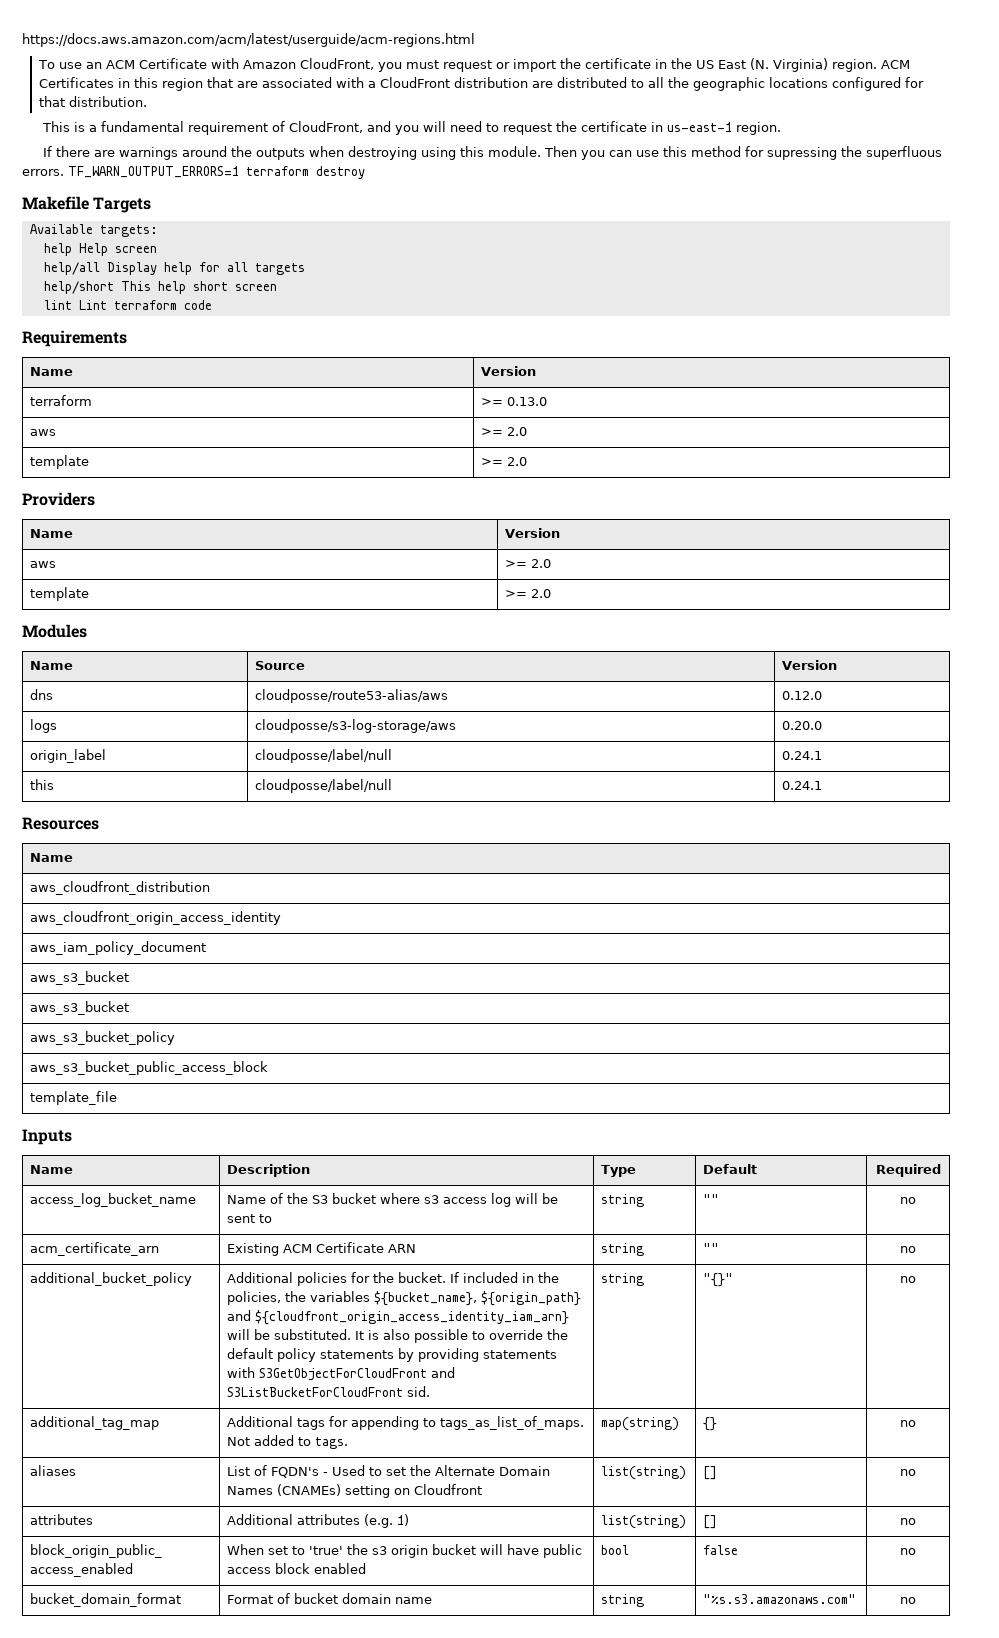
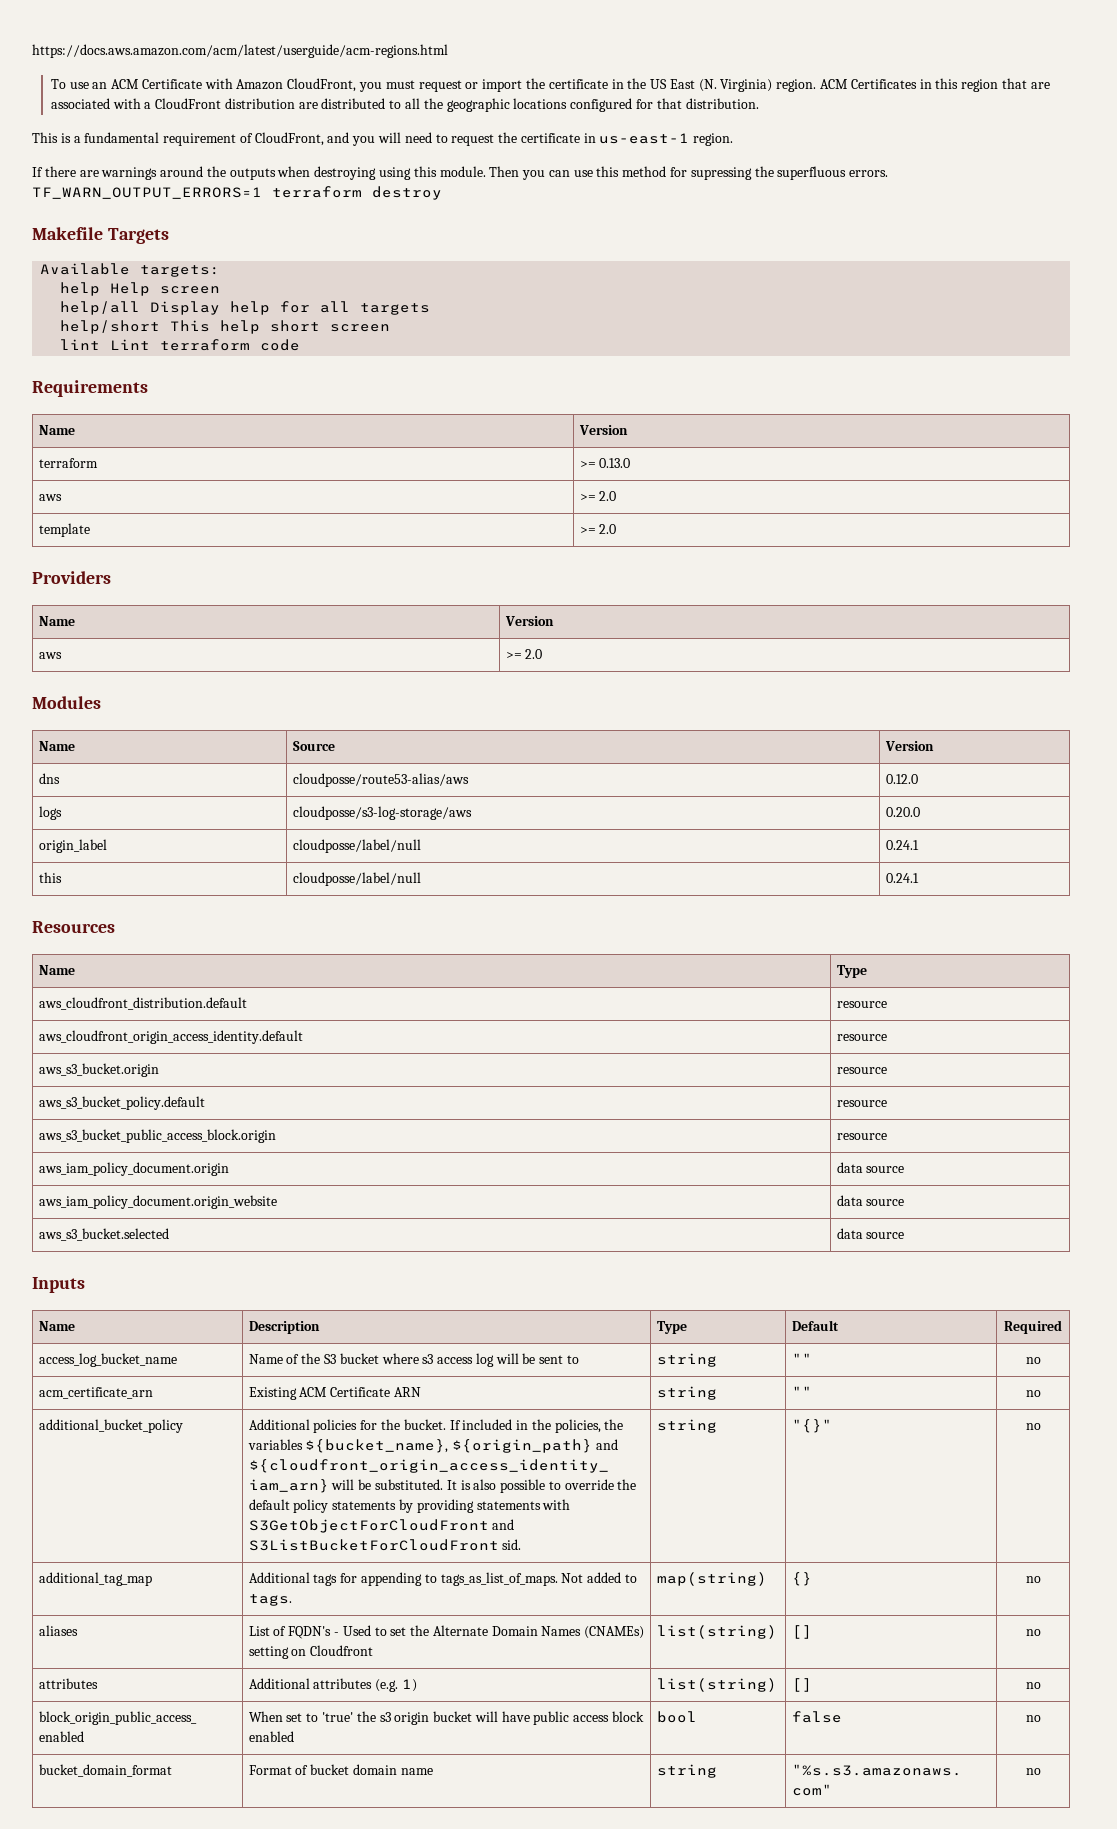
[30,587,90,601] [505,589,552,598] // template | >= 2.0 -> (543, 654) none
[30,881,211,895] [30,911,282,925] [30,941,207,955] [30,971,130,985] [30,1001,130,1015] [30,1031,176,1045] [30,1061,269,1075] [30,1091,118,1105] // aws_cloudfront_distribution // aws_cloudfront_origin_access_identity // aws_iam_policy_document // aws_s3_bucket // aws_s3_bucket // aws_s3_bucket_policy // aws_s3_bucket_public_access_block // template_file -> [836,965,867,978] [38,997,247,1010] [836,1001,887,1008] [38,1030,303,1044] [836,1034,887,1041] [38,1063,159,1077] [836,1067,887,1074] [38,1096,205,1110] [836,1100,887,1107] [38,1129,276,1143] [836,1133,887,1140] [38,1162,229,1176] [836,1162,905,1173] [38,1195,277,1209] [836,1195,905,1206] [38,1228,169,1241] [836,1228,905,1239] | Type // aws_cloudfront_distribution.default | resource // aws_cloudfront_origin_access_identity.default | resource // aws_s3_bucket.origin | resource // aws_s3_bucket_policy.default | resource // aws_s3_bucket_public_access_block.origin | resource // aws_iam_policy_document.origin | data source // aws_iam_policy_document.origin_website | data source // aws_s3_bucket.selected | data source

